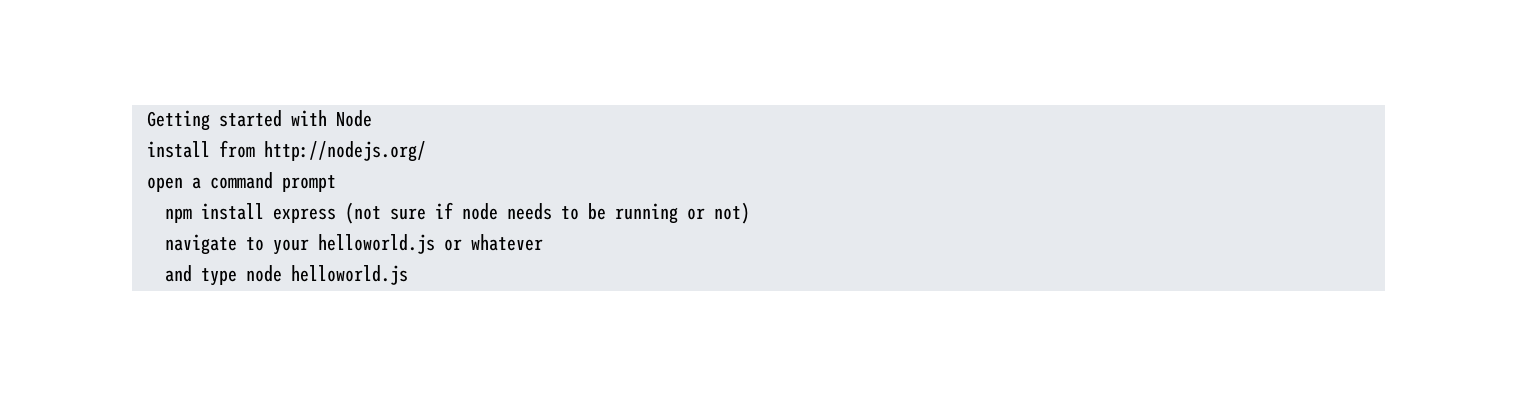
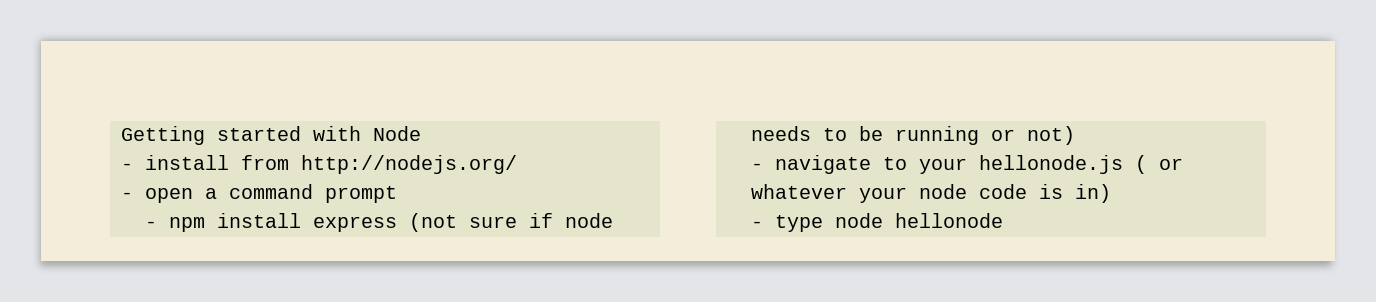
(372, 118) none -> [121,163,134,170] -
(426, 151) none -> [121,192,134,199] -
(336, 183) none -> [145,221,158,228] -
(750, 213) none -> [751,163,764,170] -
[317,234,435,254] helloworld.js -> [979,155,1148,174] hellonode.js (
[164,265,192,282] // and -> [859,184,1112,203] [751,221,764,228] your node code is in) // -
[290,265,408,285] helloworld.js -> [895,213,1004,228] hellonode

